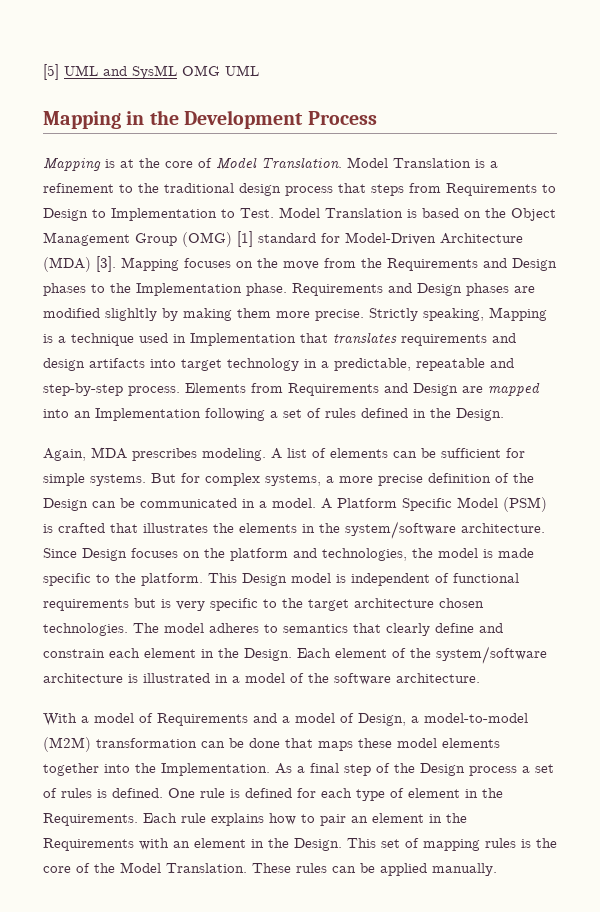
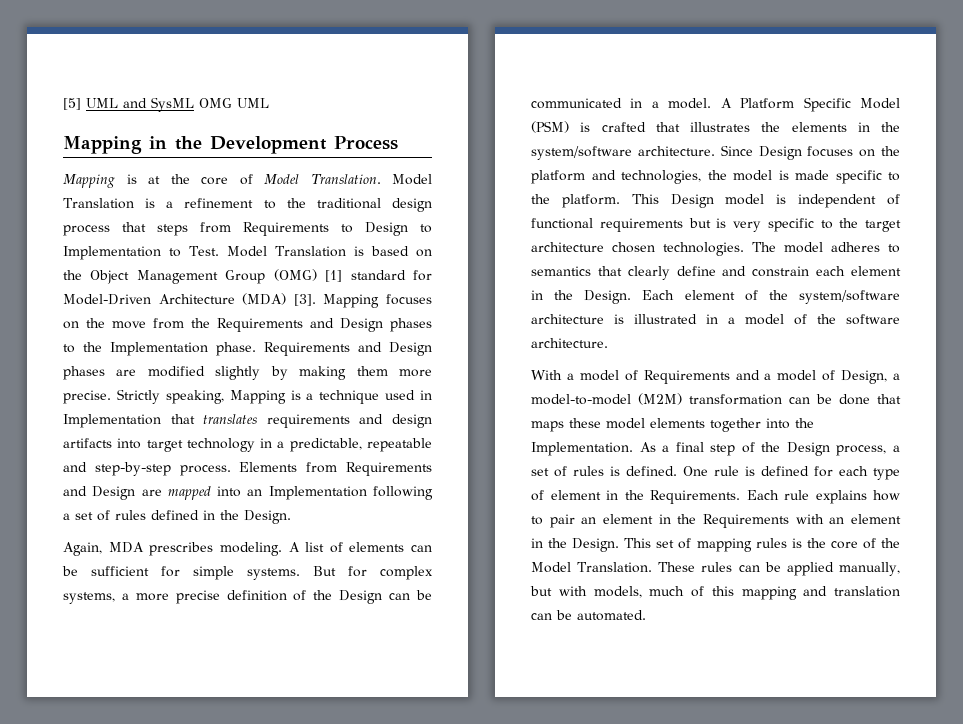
[105,308,157,321] slighltly -> [215,366,261,380] slightly
[469,766,517,776] process -> [836,445,887,456] process,
[432,863,497,876] manually. -> [839,562,901,576] [530,586,900,600] [531,610,646,621] manually, but with models, much of this mapping and translation can be automated.

